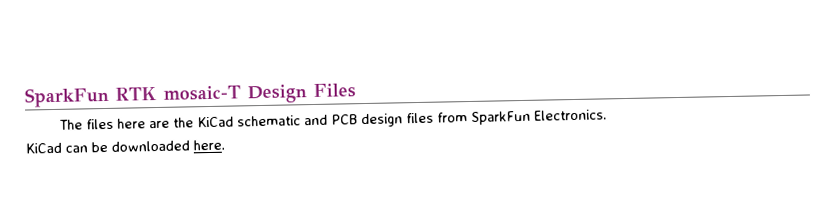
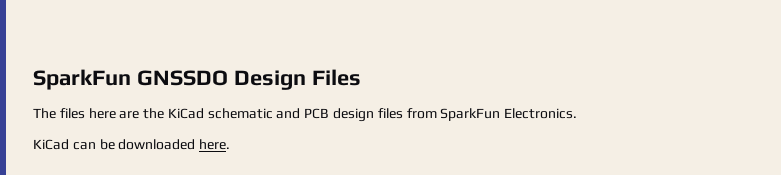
[24,85,241,108] SparkFun RTK mosaic-T -> [33,69,228,90] SparkFun GNSSDO

